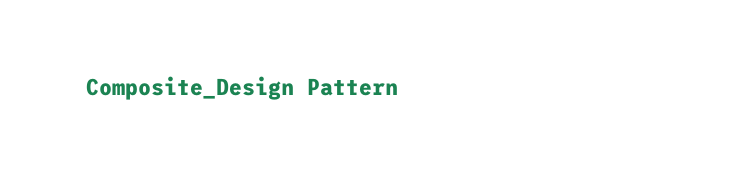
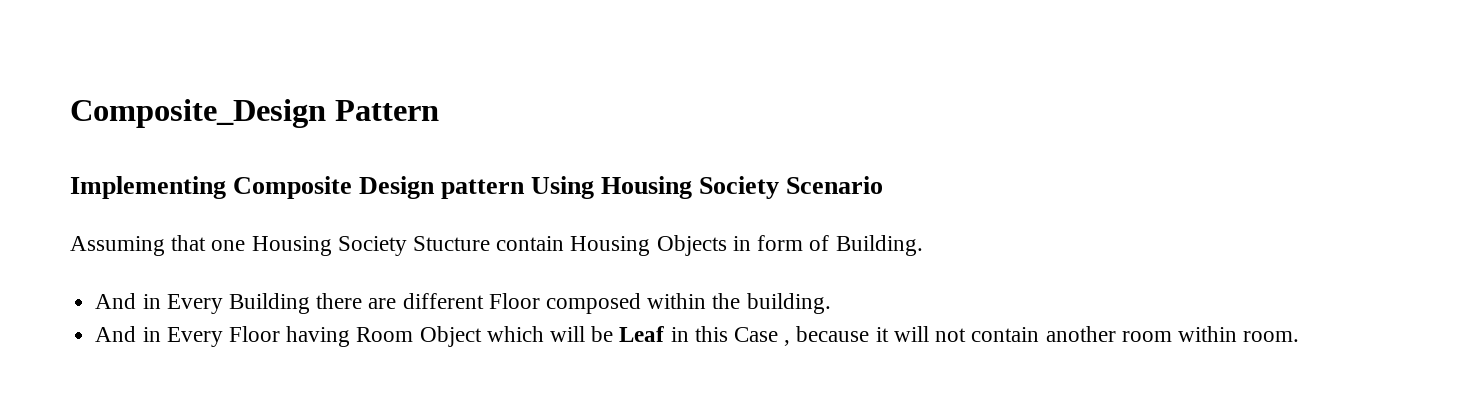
(398, 87) none -> [70,176,884,199] [70,235,923,256] [95,293,831,314] [95,326,1300,347] // Implementing Composite Design pattern Using Housing Society Scenario // Assuming that one Housing Society Stucture contain Housing Objects in form of Building. // And in Every Building there are different Floor composed within the building. // And in Every Floor having Room Object which will be Leaf in this Case , because it will not contain another room within room.

